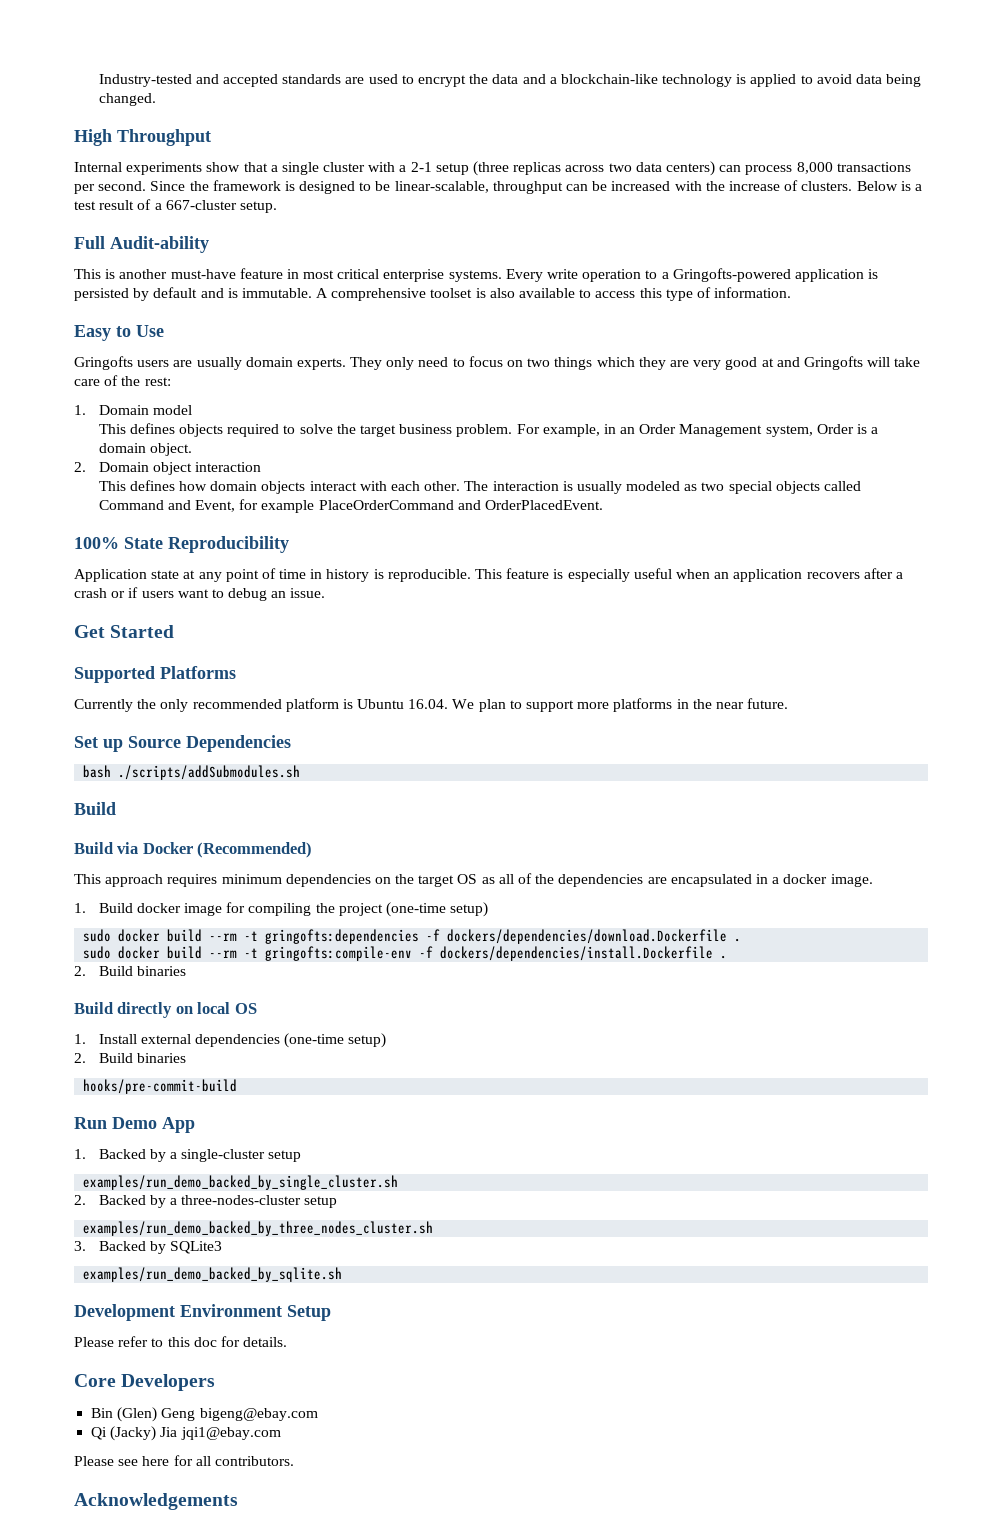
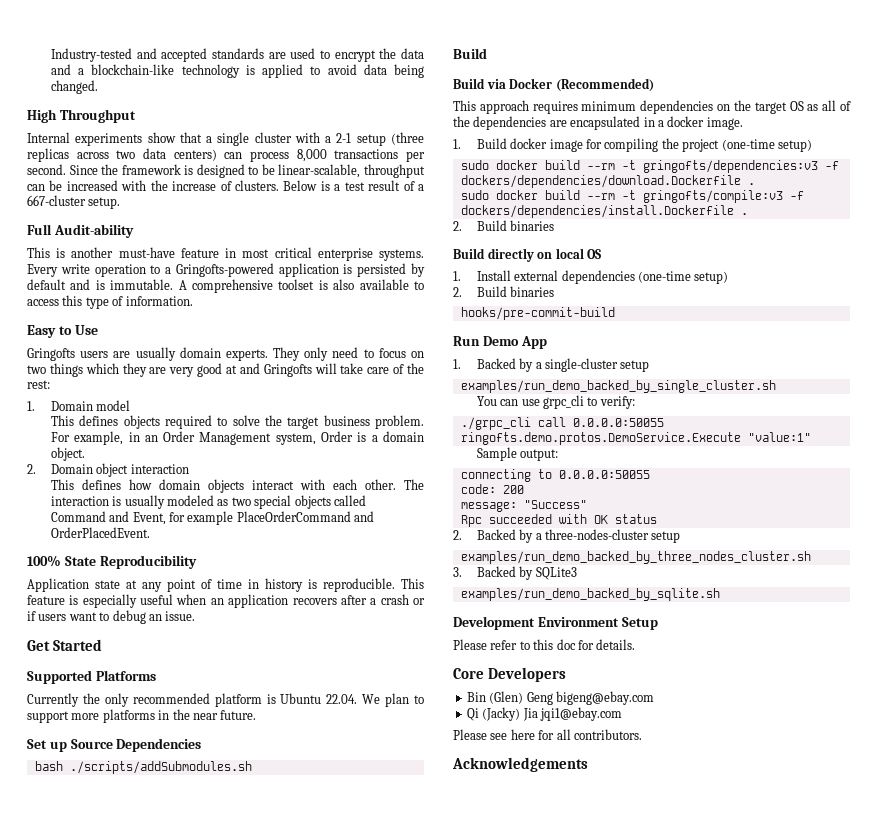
[408,699,449,709] 16.04. -> [326,694,358,704] 22.04.
[265,929,420,944] gringofts:dependencies -> [642,160,818,173] gringofts/dependencies:v3
[265,946,413,961] gringofts:compile-env -> [642,190,783,203] gringofts/compile:v3
(399, 1182) none -> [476,395,635,409] [460,417,664,430] [460,432,811,445] [476,447,559,461] [460,469,650,482] [460,484,524,494] [460,500,587,512] [460,514,657,527] // You can use grpc_cli to verify: // ./grpc_cli call 0.0.0.0:50055 ringofts.demo.protos.DemoService.Execute "value:1" // Sample output: // connecting to 0.0.0.0:50055 // code: 200 // message: "Success" // Rpc succeeded with OK status

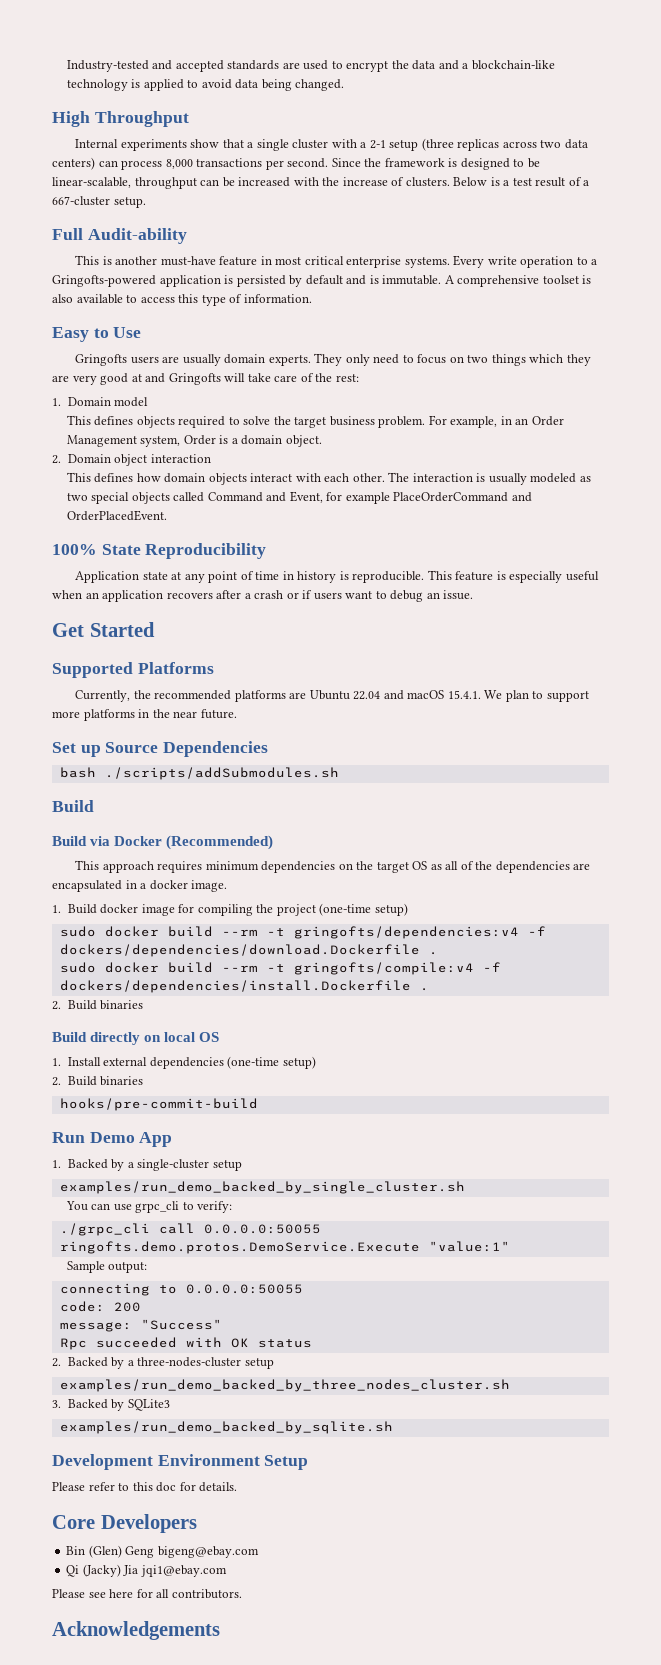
[27,693,358,707] Currently the only recommended platform is Ubuntu 22.04. -> [75,690,481,702] Currently, the recommended platforms are Ubuntu 22.04 and macOS 15.4.1.
[642,160,818,173] gringofts/dependencies:v3 -> [293,926,519,939] gringofts/dependencies:v4
[642,190,783,203] gringofts/compile:v3 -> [293,962,474,975] gringofts/compile:v4

